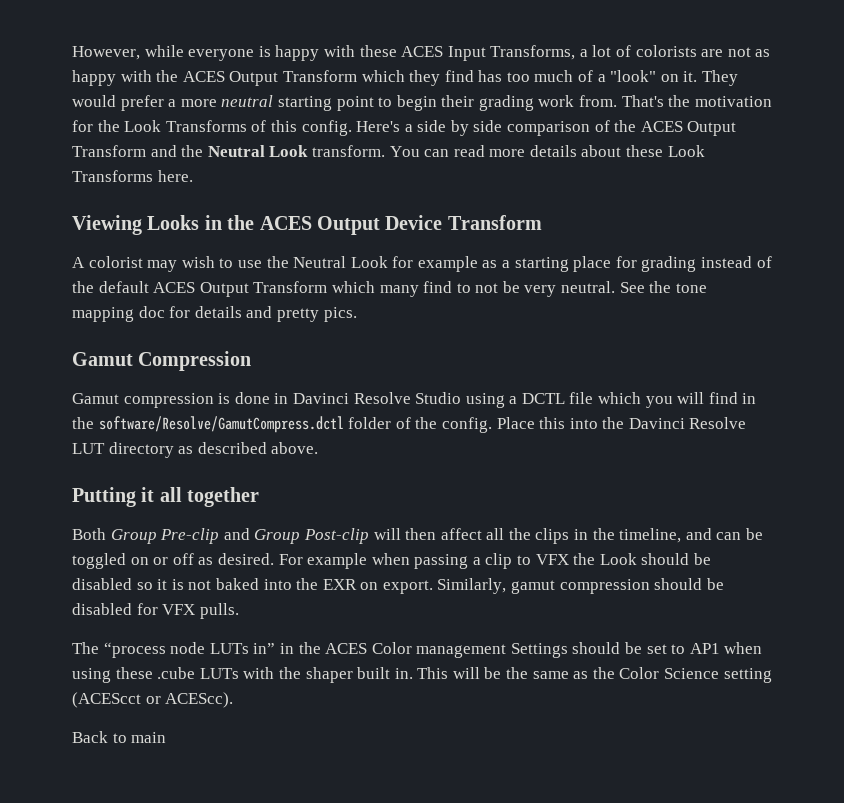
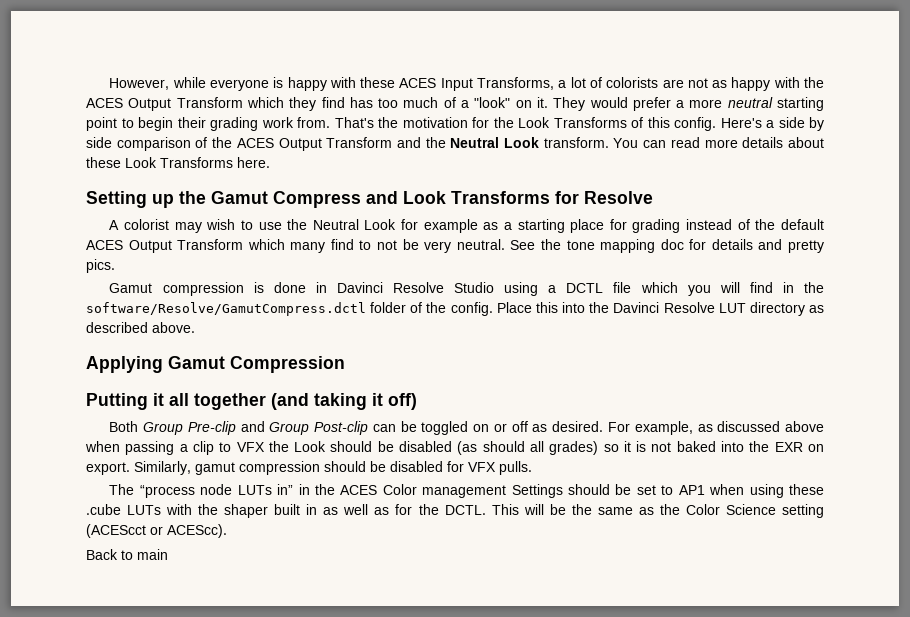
[72,215,542,235] Viewing Looks in the ACES Output Device Transform -> [86,191,653,208] Setting up the Gamut Compress and Look Transforms for Resolve
[72,351,252,371] // Gamut Compression -> (115, 266) none
(319, 448) none -> [86,356,345,373] // Applying Gamut Compression
(260, 497) none -> [271,393,417,410] (and taking it off)
[373,528,712,544] will then affect all the clips in the timeline, and -> (369, 428) none
[307,553,368,569] example -> [634,421,825,435] example, as discussed above
(132, 584) none -> [457,441,599,455] (as should all grades)
[394,668,413,679] in. -> [306,504,486,515] in as well as for the DCTL.

